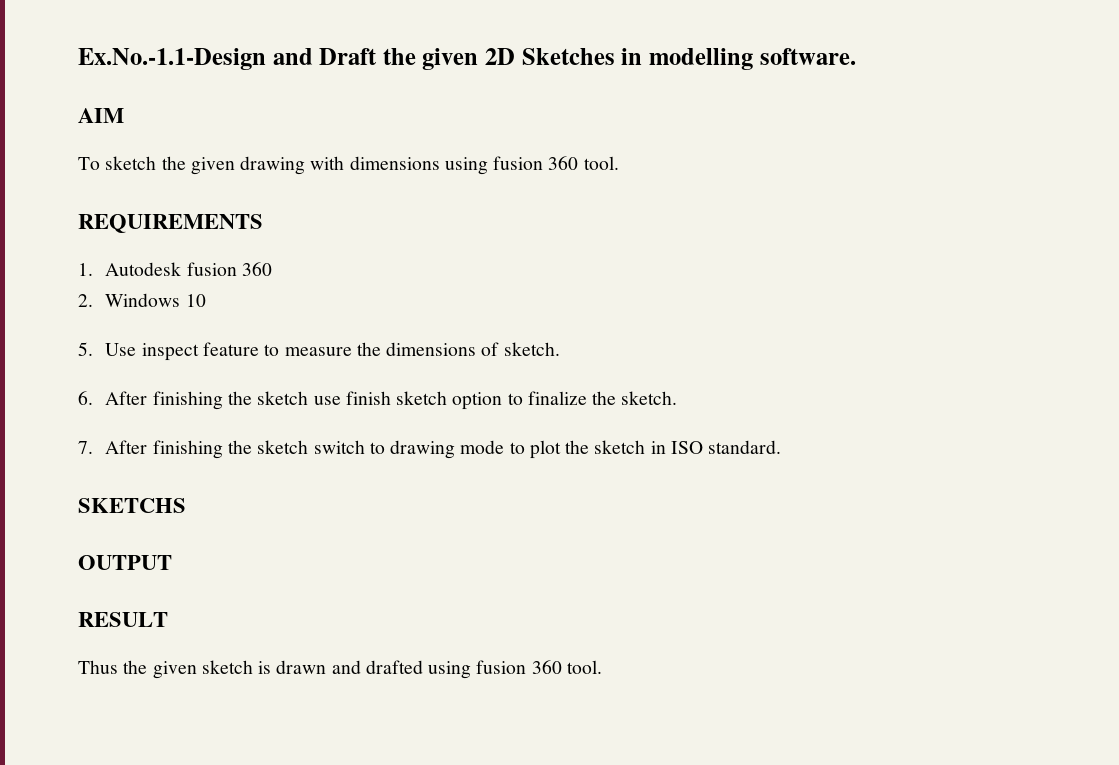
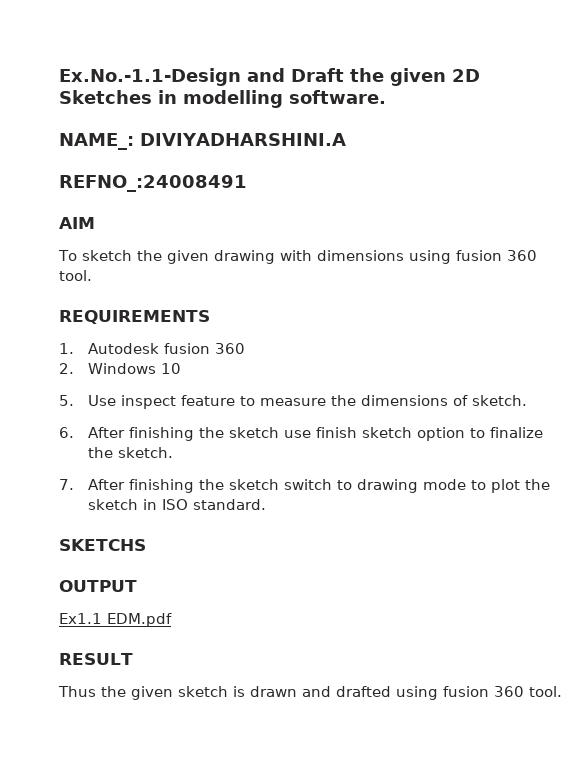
(856, 56) none -> [59,133,346,150] [59,175,247,192] // NAME_: DIVIYADHARSHINI.A // REFNO_:24008491
(172, 562) none -> [59,613,172,627] // Ex1.1 EDM.pdf

